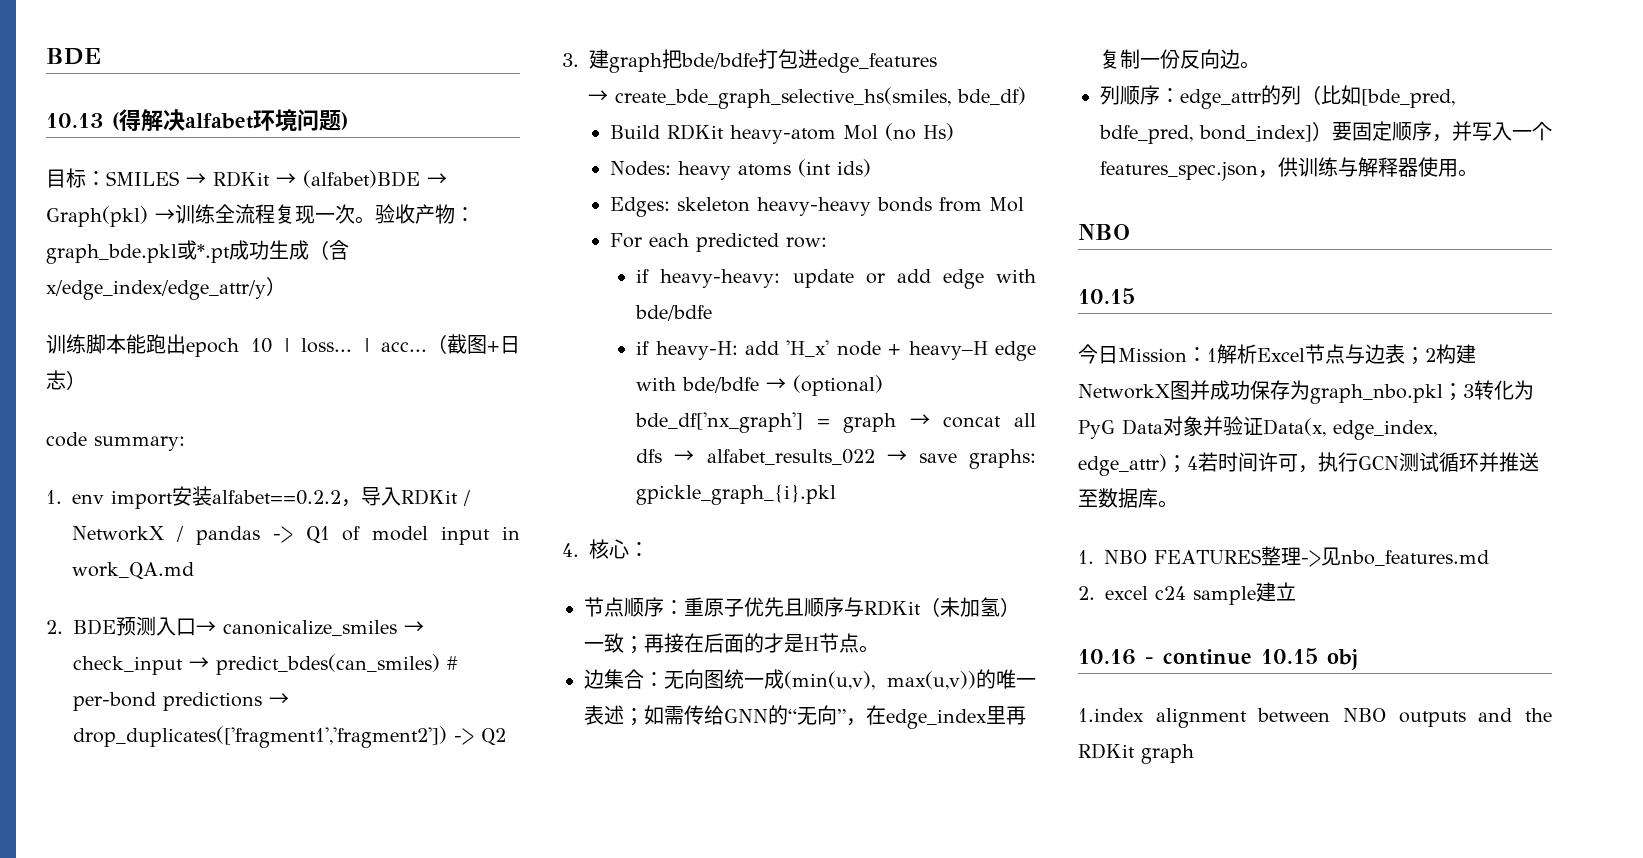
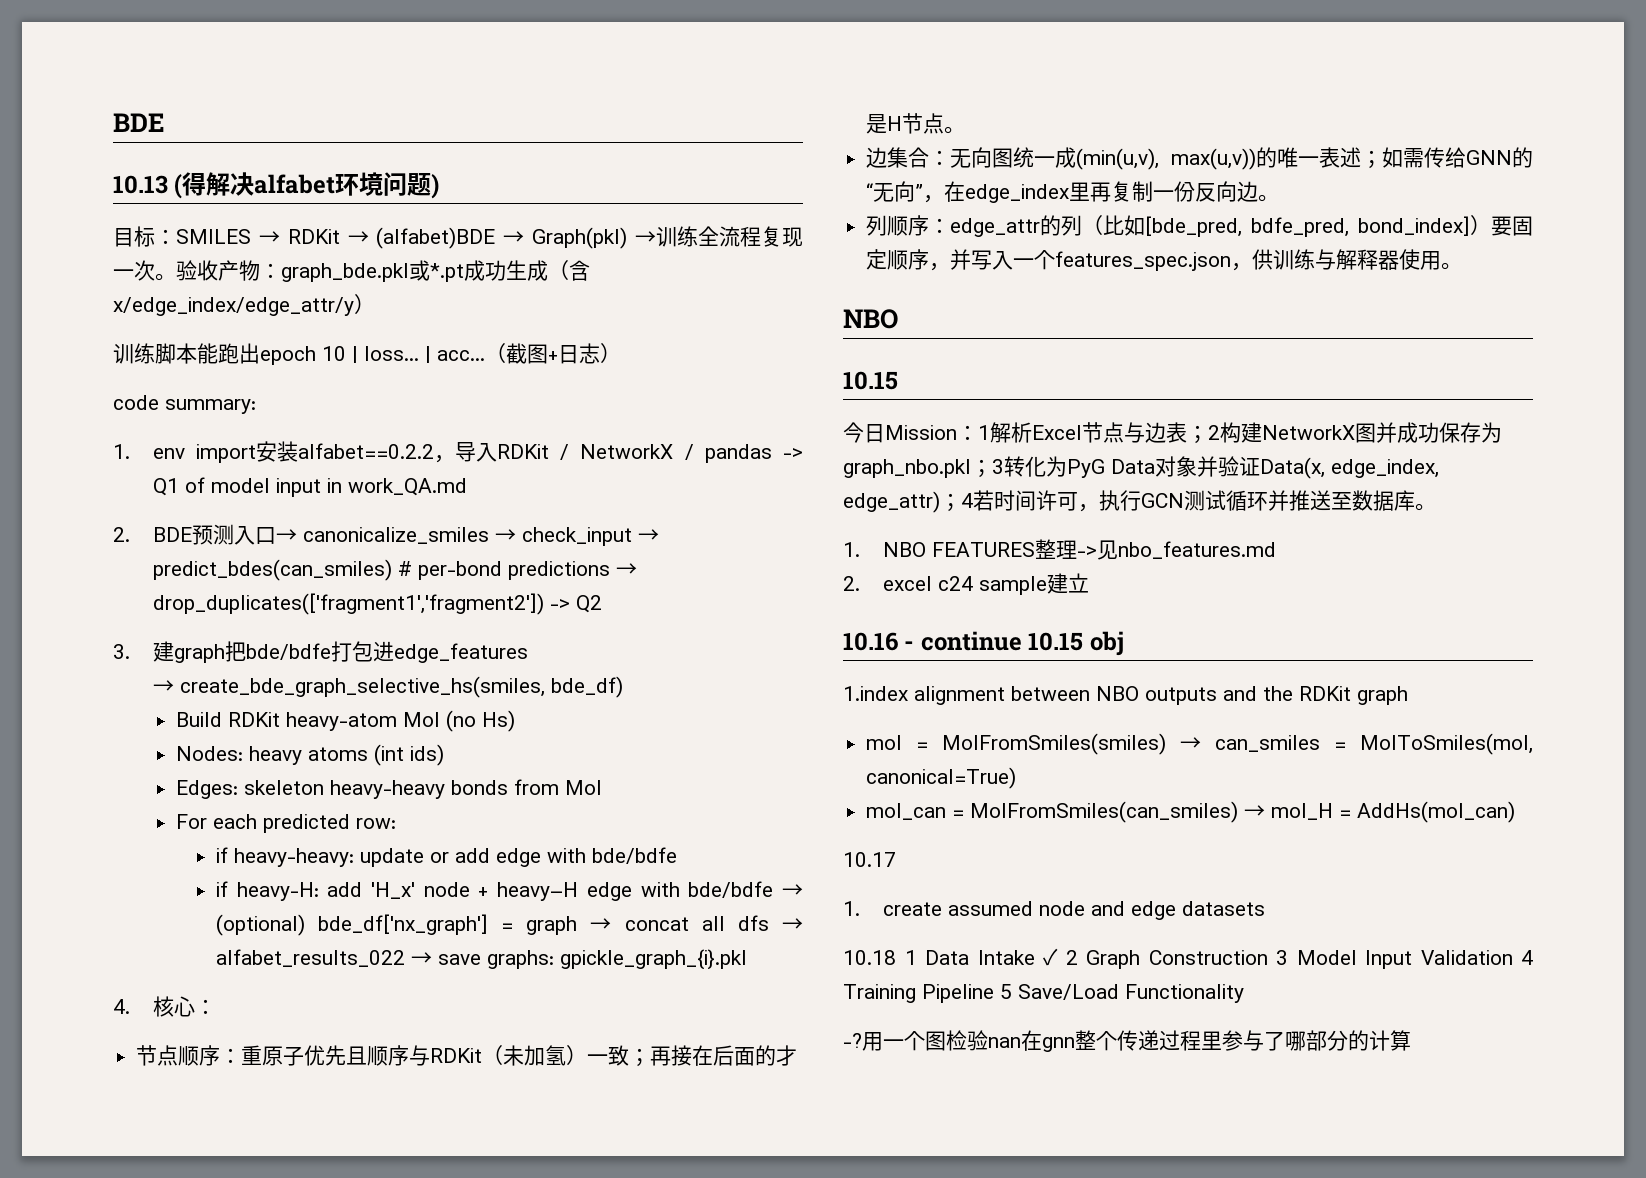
(1194, 754) none -> [866,733,1533,755] [866,767,1017,789] [866,801,1516,823] [843,852,896,867] [843,901,1265,920] [843,948,1533,969] [843,984,1244,1003] [843,1030,1411,1052] // mol = MolFromSmiles(smiles) → can_smiles = MolToSmiles(mol, canonical=True) // mol_can = MolFromSmiles(can_smiles) → mol_H = AddHs(mol_can) // 10.17 // 1. create assumed node and edge datasets // 10.18 1 Data Intake ✓ 2 Graph Construction 3 Model Input Validation 4 Training Pipeline 5 Save/Load Functionality // -?用一个图检验nan在gnn整个传递过程里参与了哪部分的计算

